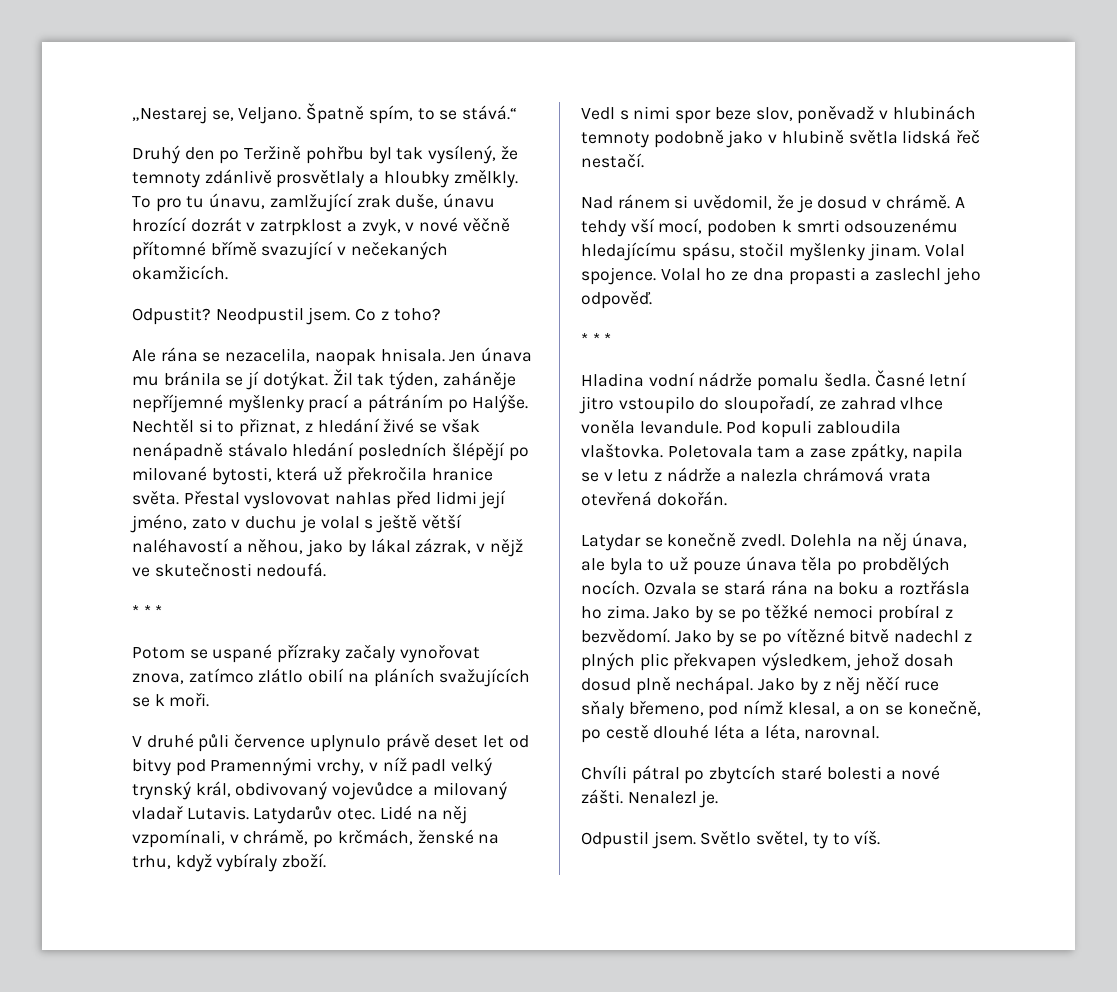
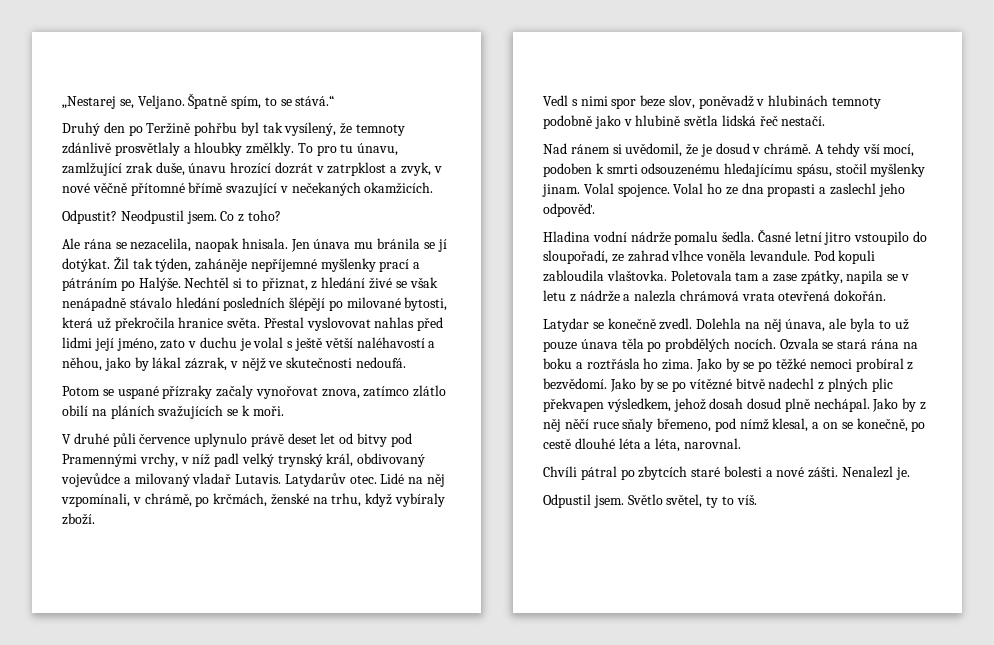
[132,605,163,617] // * * * -> (407, 362) none
[581,333,612,345] // * * * -> (595, 210) none

